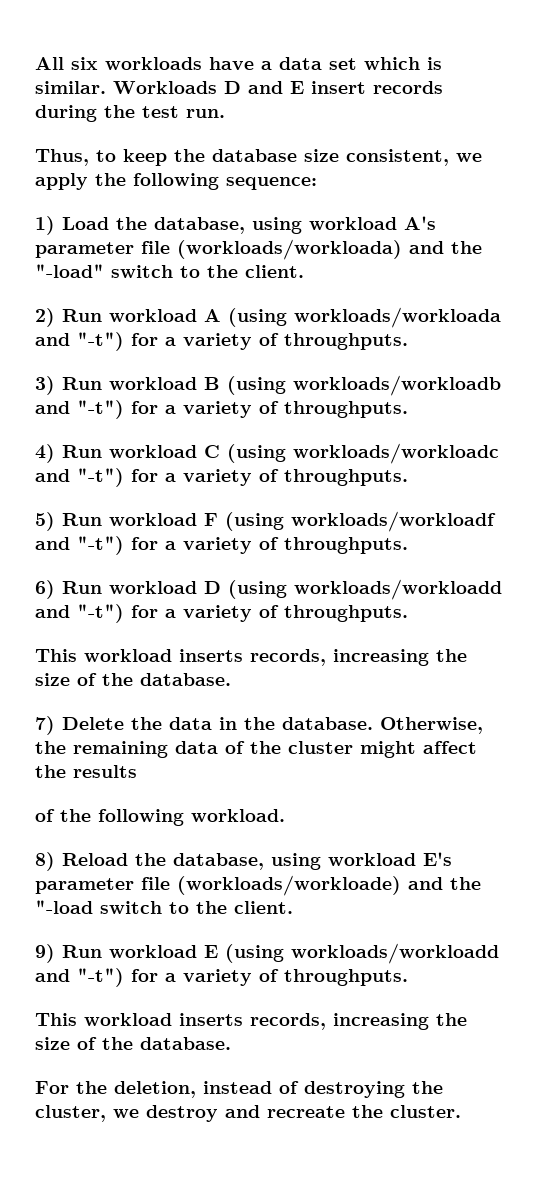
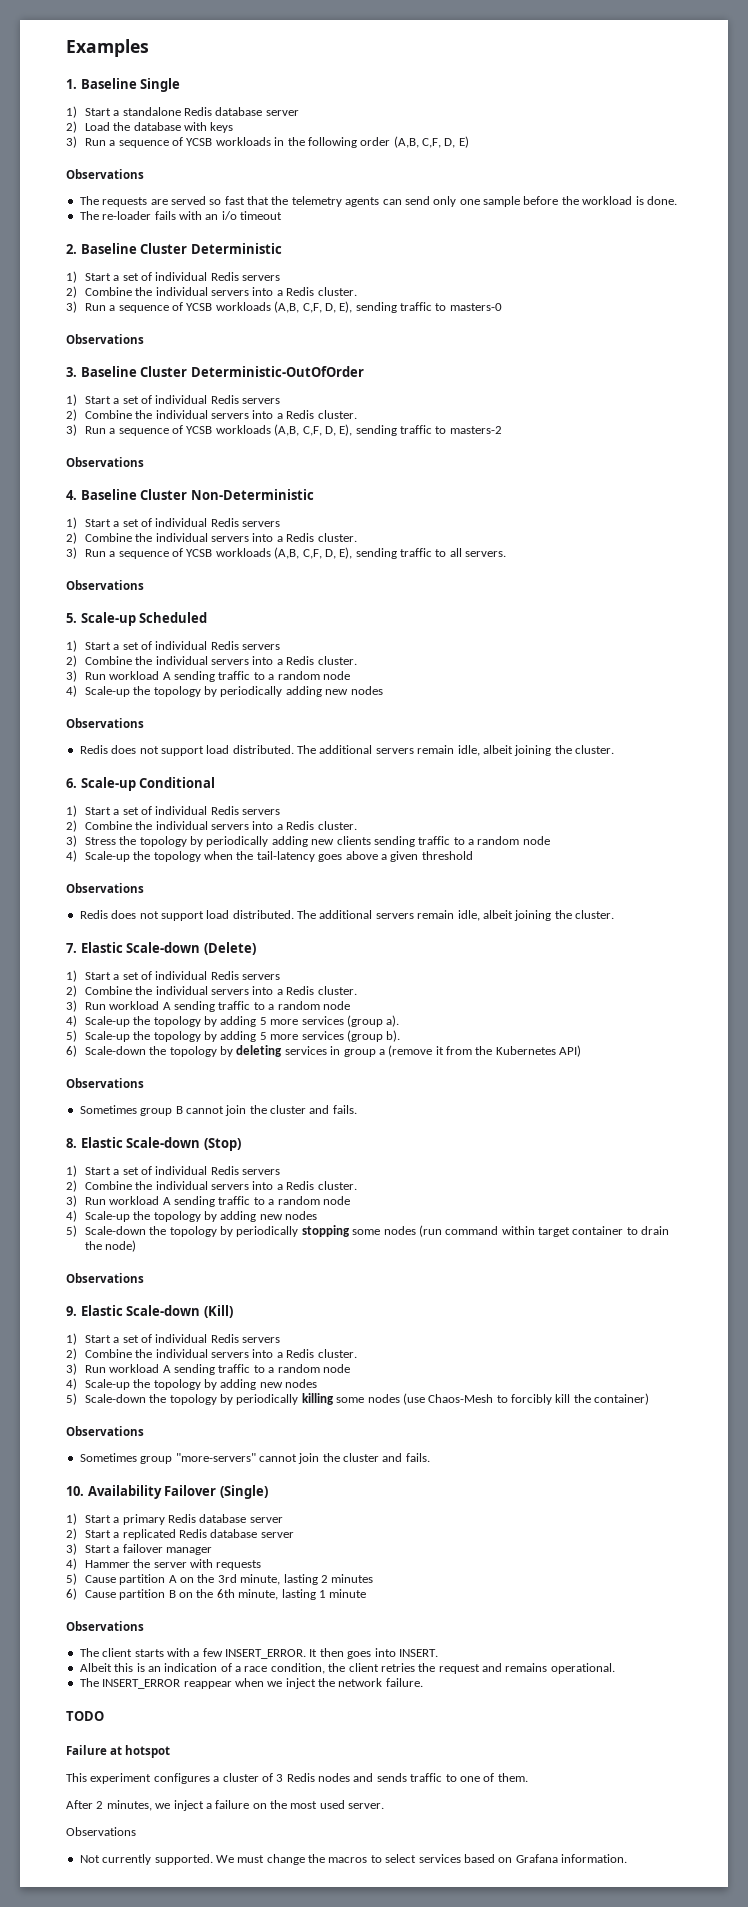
[35,57,442,70] [35,81,443,94] [35,105,225,122] [35,149,482,166] [35,173,317,190] [35,216,436,235] [35,239,482,260] [35,264,304,278] [35,307,501,328] [35,332,408,351] [35,375,501,396] [35,400,408,419] [35,443,499,464] [35,468,408,487] [35,511,496,532] [35,536,408,555] [35,579,502,600] [35,604,408,623] [35,649,467,666] [35,673,231,686] [35,716,483,735] [35,741,477,758] [35,765,137,778] [35,809,285,826] [35,852,452,871] [35,875,481,896] [35,900,293,914] [35,943,499,964] [35,968,408,987] [35,1013,467,1030] [35,1037,231,1050] [35,1081,443,1098] [35,1105,461,1122] All six workloads have a data set which is similar. Workloads D and E insert records during the test run. // Thus, to keep the database size consistent, we apply the following sequence: // 1) Load the database, using workload A's parameter file (workloads/workloada) and the "-load" switch to the client. // 2) Run workload A (using workloads/workloada and "-t") for a variety of throughputs. // 3) Run workload B (using workloads/workloadb and "-t") for a variety of throughputs. // 4) Run workload C (using workloads/workloadc and "-t") for a variety of throughputs. // 5) Run workload F (using workloads/workloadf and "-t") for a variety of throughputs. // 6) Run workload D (using workloads/workloadd and "-t") for a variety of throughputs. // This workload inserts records, increasing the size of the database. // 7) Delete the data in the database. Otherwise, the remaining data of the cluster might affect the results // of the following workload. // 8) Reload the database, using workload E's parameter file (workloads/workloade) and the "-load switch to the client. // 9) Run workload E (using workloads/workloadd and "-t") for a variety of throughputs. // This workload inserts records, increasing the size of the database. // For the deletion, instead of destroying the cluster, we destroy and recreate the cluster. -> [66,39,149,57] [66,78,181,92] [66,106,299,118] [66,121,234,133] [66,136,469,148] [66,169,144,179] [79,196,677,207] [79,211,282,220] [66,243,282,254] [66,271,281,283] [66,286,357,298] [66,301,502,313] [66,334,144,344] [66,366,364,377] [66,394,281,406] [66,409,357,421] [66,424,502,436] [66,457,144,467] [66,489,314,500] [66,517,281,529] [66,532,357,544] [66,547,507,559] [66,580,144,590] [66,612,208,626] [66,640,281,652] [66,655,357,667] [66,670,350,682] [66,685,383,697] [66,718,144,728] [79,745,614,756] [66,777,216,791] [66,805,281,817] [66,820,357,832] [66,835,550,847] [66,850,473,862] [66,883,144,893] [79,910,614,921] [66,942,256,955] [66,970,281,982] [66,985,357,997] [66,1000,350,1012] [66,1015,400,1027] [66,1030,401,1042] [66,1045,582,1057] [66,1078,144,1088] [79,1105,357,1116] [66,1137,241,1151] [66,1165,281,1177] [66,1180,357,1192] [66,1195,350,1207] [66,1210,318,1222] [66,1225,670,1237] [84,1240,137,1252] [66,1273,144,1283] [66,1305,233,1318] [66,1333,281,1345] [66,1348,357,1360] [66,1363,350,1375] [66,1378,318,1390] [66,1393,650,1405] [66,1426,144,1436] [79,1453,430,1464] [66,1485,268,1499] [66,1513,283,1525] [66,1528,294,1540] [66,1543,213,1555] [66,1558,262,1570] [66,1573,374,1585] [66,1588,367,1600] [66,1621,144,1631] [79,1648,438,1659] [79,1663,615,1674] [79,1678,423,1689] [66,1711,104,1721] [66,1745,171,1758] [66,1773,528,1784] [66,1800,385,1811] [66,1827,136,1836] [79,1854,627,1865] Examples // 1. Baseline Single // 1) Start a standalone Redis database server // 2) Load the database with keys // 3) Run a sequence of YCSB workloads in the following order (A,B, C,F, D, E) // Observations // The requests are served so fast that the telemetry agents can send only one sample before the workload is done. // The re-loader fails with an i/o timeout // 2. Baseline Cluster Deterministic // 1) Start a set of individual Redis servers // 2) Combine the individual servers into a Redis cluster. // 3) Run a sequence of YCSB workloads (A,B, C,F, D, E), sending traffic to masters-0 // Observations // 3. Baseline Cluster Deterministic-OutOfOrder // 1) Start a set of individual Redis servers // 2) Combine the individual servers into a Redis cluster. // 3) Run a sequence of YCSB workloads (A,B, C,F, D, E), sending traffic to masters-2 // Observations // 4. Baseline Cluster Non-Deterministic // 1) Start a set of individual Redis servers // 2) Combine the individual servers into a Redis cluster. // 3) Run a sequence of YCSB workloads (A,B, C,F, D, E), sending traffic to all servers. // Observations // 5. Scale-up Scheduled // 1) Start a set of individual Redis servers // 2) Combine the individual servers into a Redis cluster. // 3) Run workload A sending traffic to a random node // 4) Scale-up the topology by periodically adding new nodes // Observations // Redis does not support load distributed. The additional servers remain idle, albeit joining the cluster. // 6. Scale-up Conditional // 1) Start a set of individual Redis servers // 2) Combine the individual servers into a Redis cluster. // 3) Stress the topology by periodically adding new clients sending traffic to a random node // 4) Scale-up the topology when the tail-latency goes above a given threshold // Observations // Redis does not support load distributed. The additional servers remain idle, albeit joining the cluster. // 7. Elastic Scale-down (Delete) // 1) Start a set of individual Redis servers // 2) Combine the individual servers into a Redis cluster. // 3) Run workload A sending traffic to a random node // 4) Scale-up the topology by adding 5 more services (group a). // 5) Scale-up the topology by adding 5 more services (group b). // 6) Scale-down the topology by deleting services in group a (remove it from the Kubernetes API) // Observations // Sometimes group B cannot join the cluster and fails. // 8. Elastic Scale-down (Stop) // 1) Start a set of individual Redis servers // 2) Combine the individual servers into a Redis cluster. // 3) Run workload A sending traffic to a random node // 4) Scale-up the topology by adding new nodes // 5) Scale-down the topology by periodically stopping some nodes (run command within target container to drain the node) // Observations // 9. Elastic Scale-down (Kill) // 1) Start a set of individual Redis servers // 2) Combine the individual servers into a Redis cluster. // 3) Run workload A sending traffic to a random node // 4) Scale-up the topology by adding new nodes // 5) Scale-down the topology by periodically killing some nodes (use Chaos-Mesh to forcibly kill the container) // Observations // Sometimes group "more-servers" cannot join the cluster and fails. // 10. Availability Failover (Single) // 1) Start a primary Redis database server // 2) Start a replicated Redis database server // 3) Start a failover manager // 4) Hammer the server with requests // 5) Cause partition A on the 3rd minute, lasting 2 minutes // 6) Cause partition B on the 6th minute, lasting 1 minute // Observations // The client starts with a few INSERT_ERROR. It then goes into INSERT. // Albeit this is an indication of a race condition, the client retries the request and remains operational. // The INSERT_ERROR reappear when we inject the network failure. // TODO // Failure at hotspot // This experiment configures a cluster of 3 Redis nodes and sends traffic to one of them. // After 2 minutes, we inject a failure on the most used server. // Observations // Not currently supported. We must change the macros to select services based on Grafana information.

